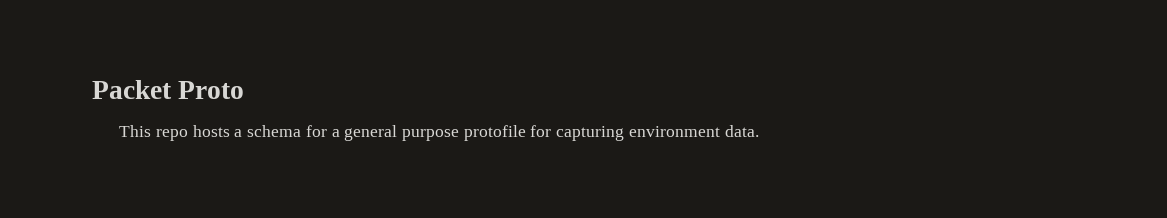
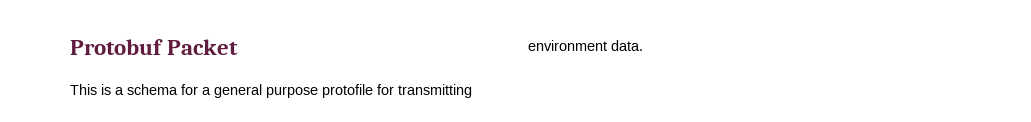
(92, 89) none -> [70,39,163,55] Protobuf
[178,81,245,99] Proto -> (239, 47) none
[155,125,230,141] repo hosts -> [101,84,111,95] is
[556,126,625,141] capturing -> [398,84,472,98] transmitting

